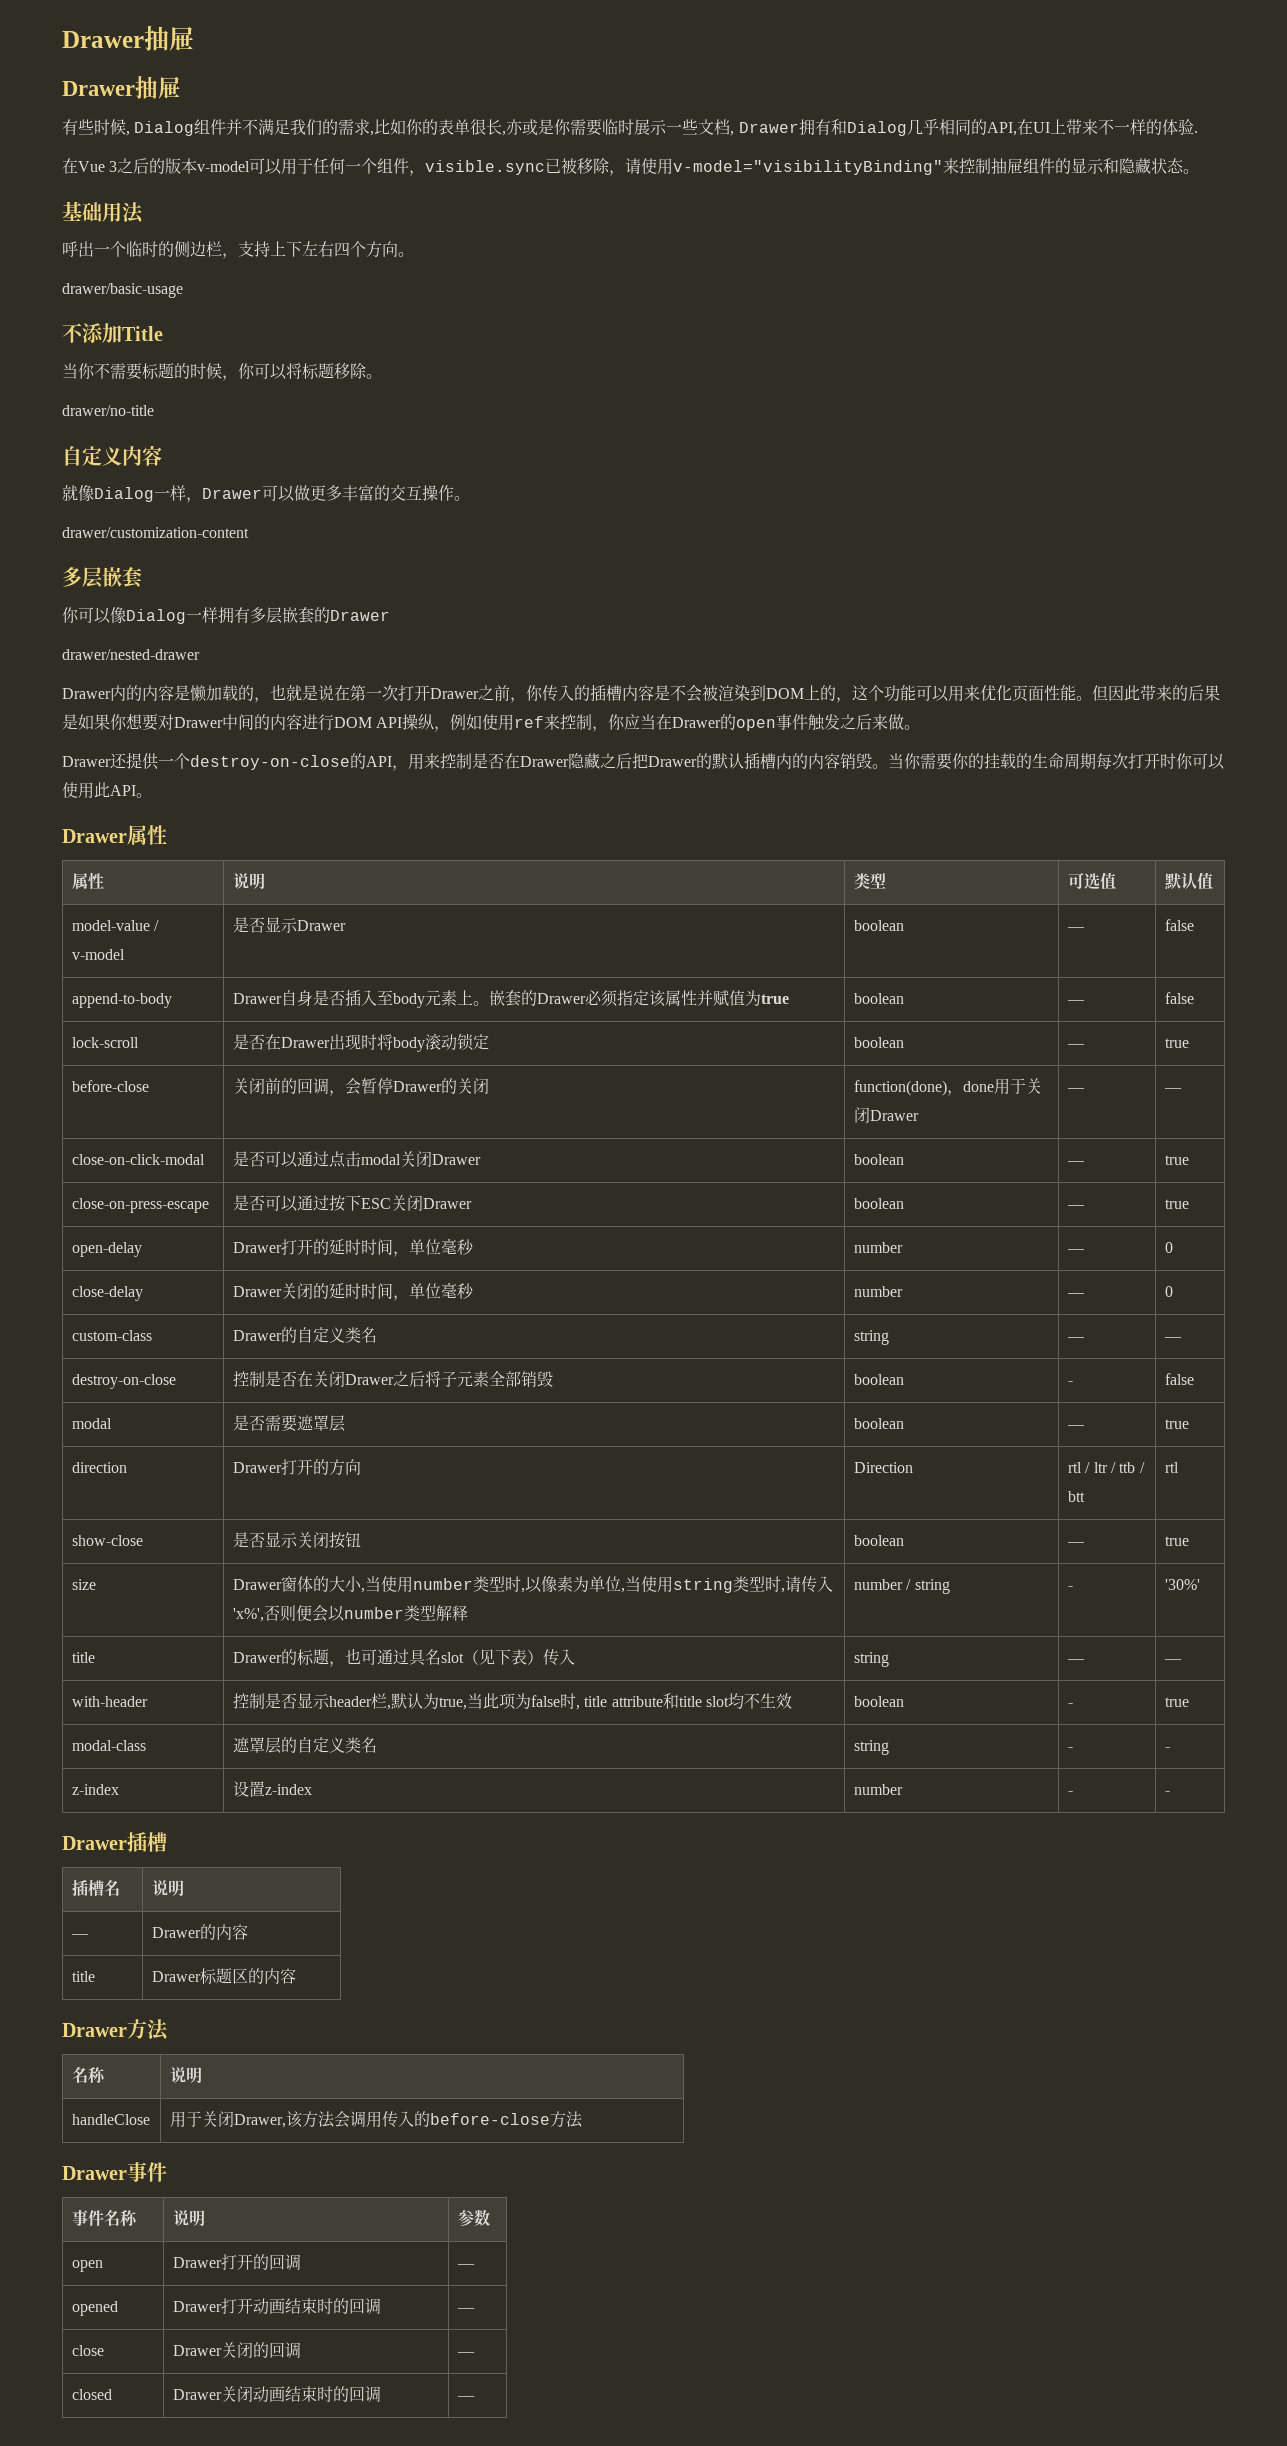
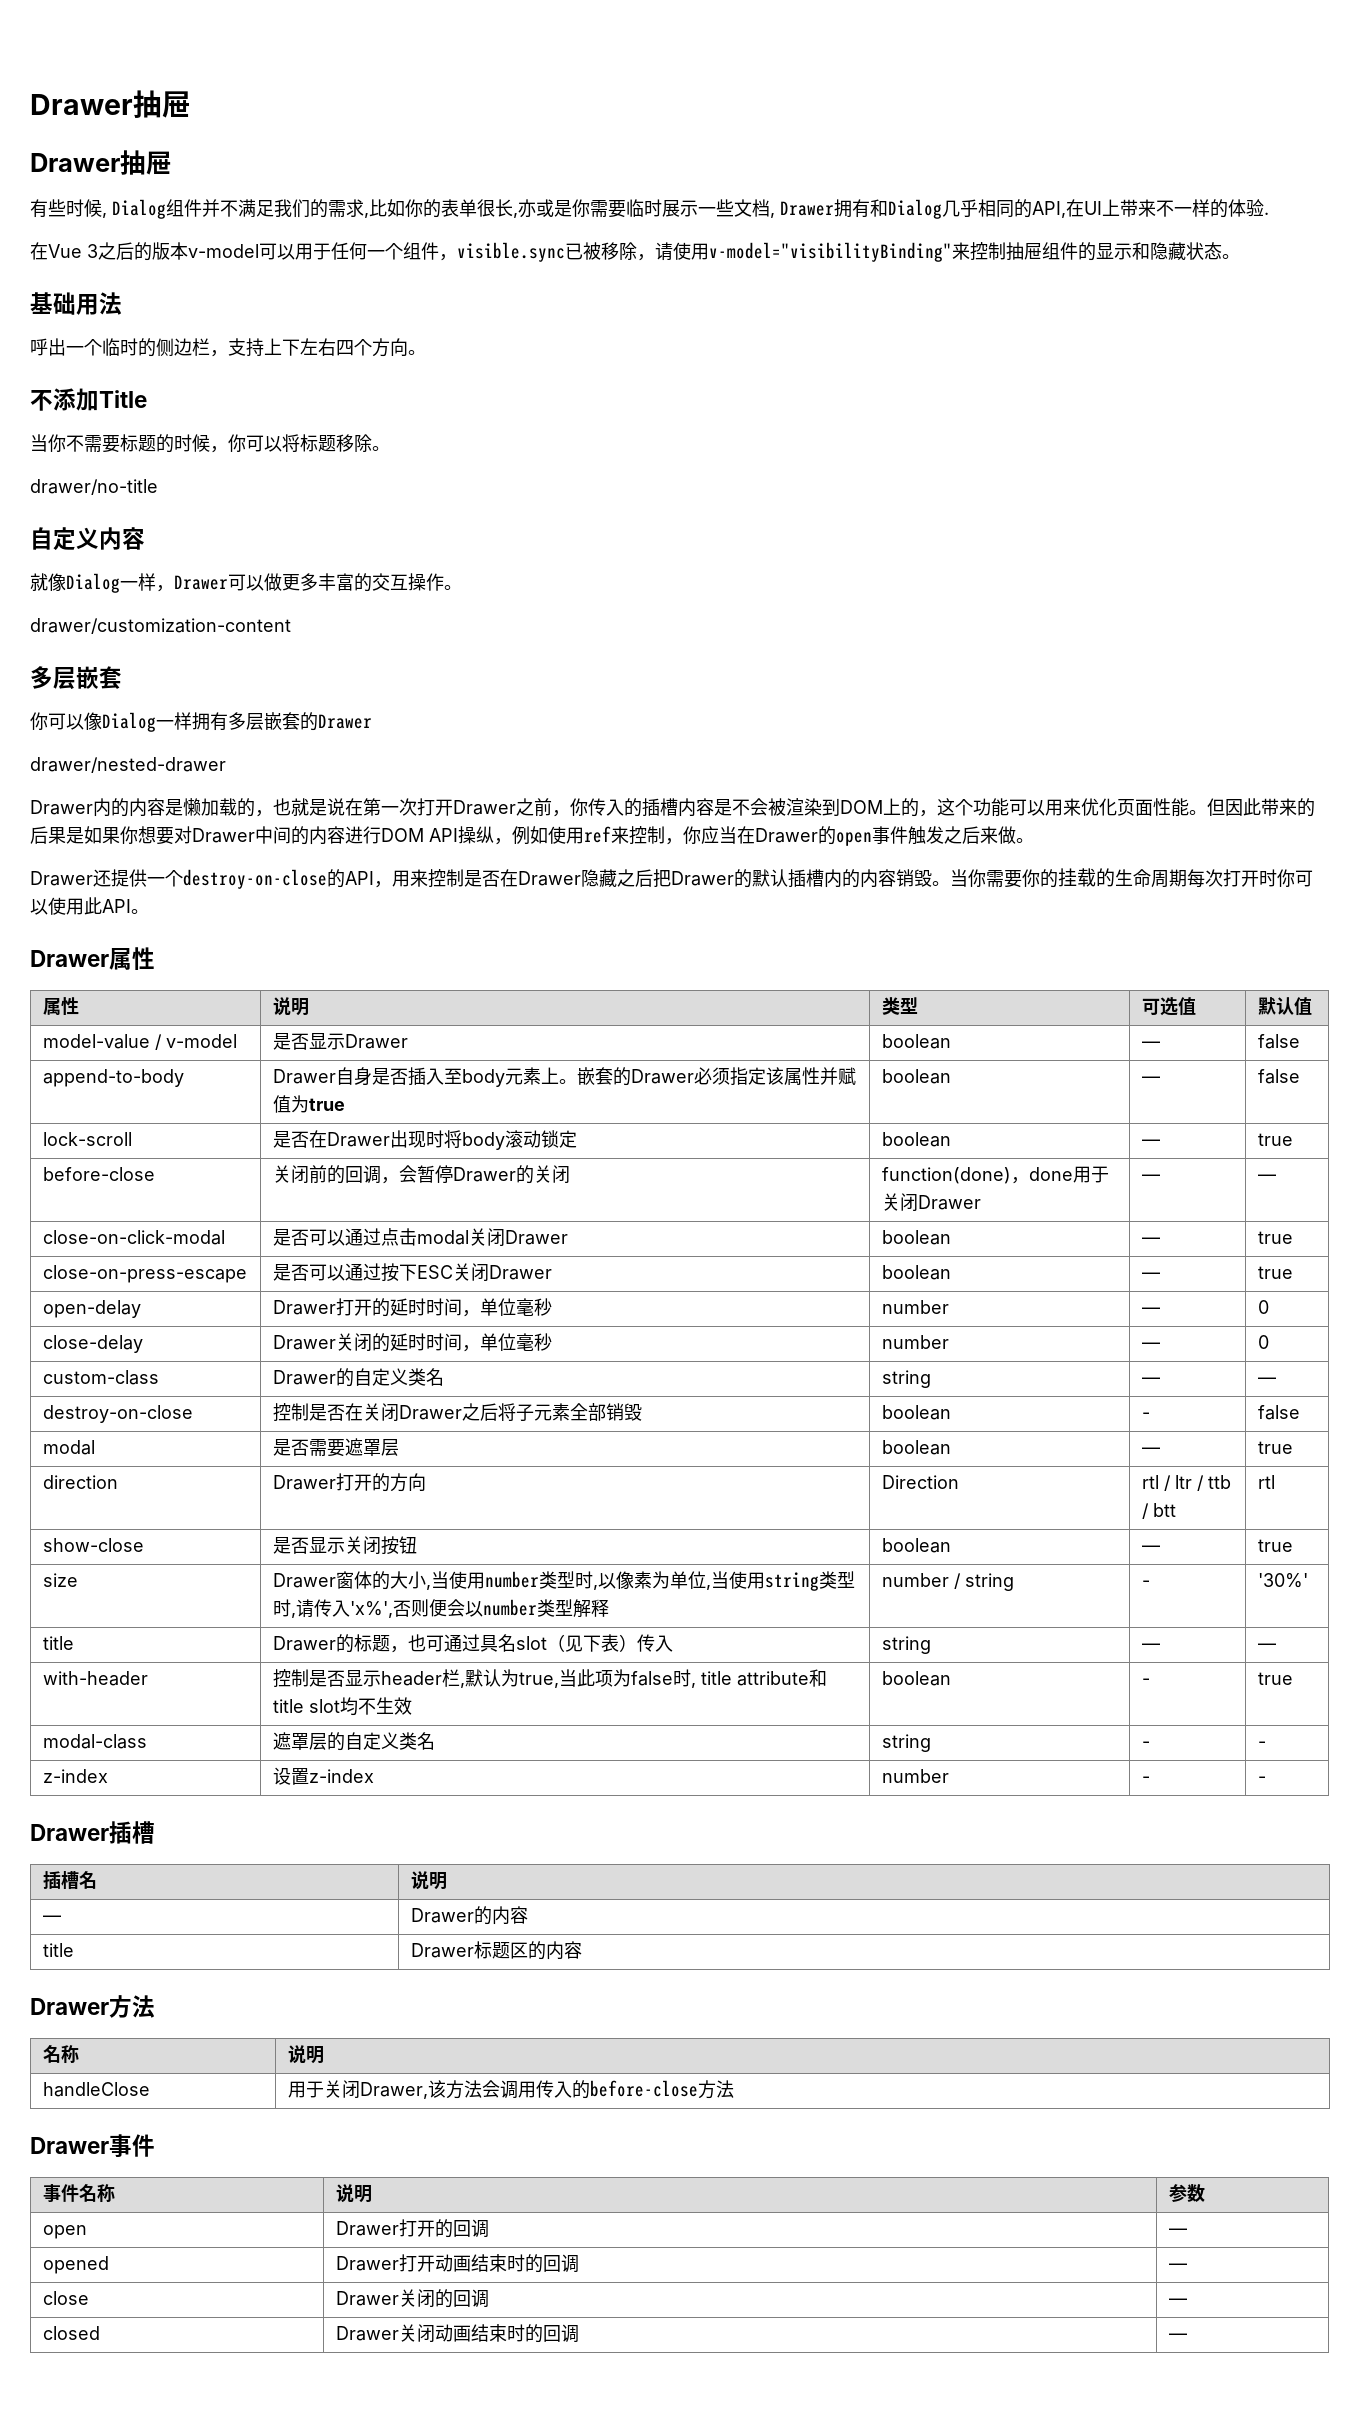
[62,283,183,298] // drawer/basic-usage -> (426, 352) none

